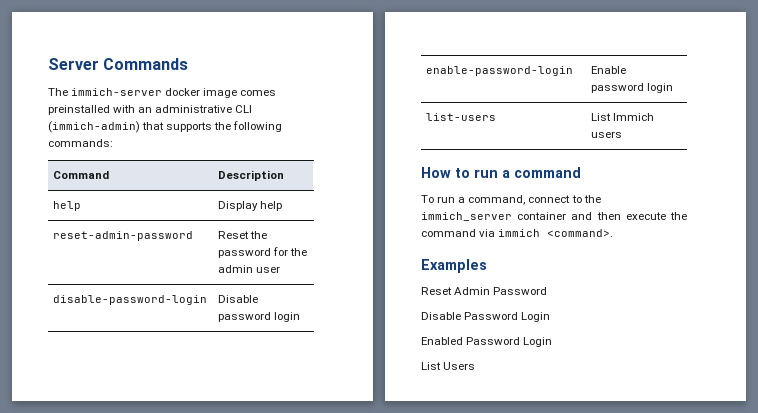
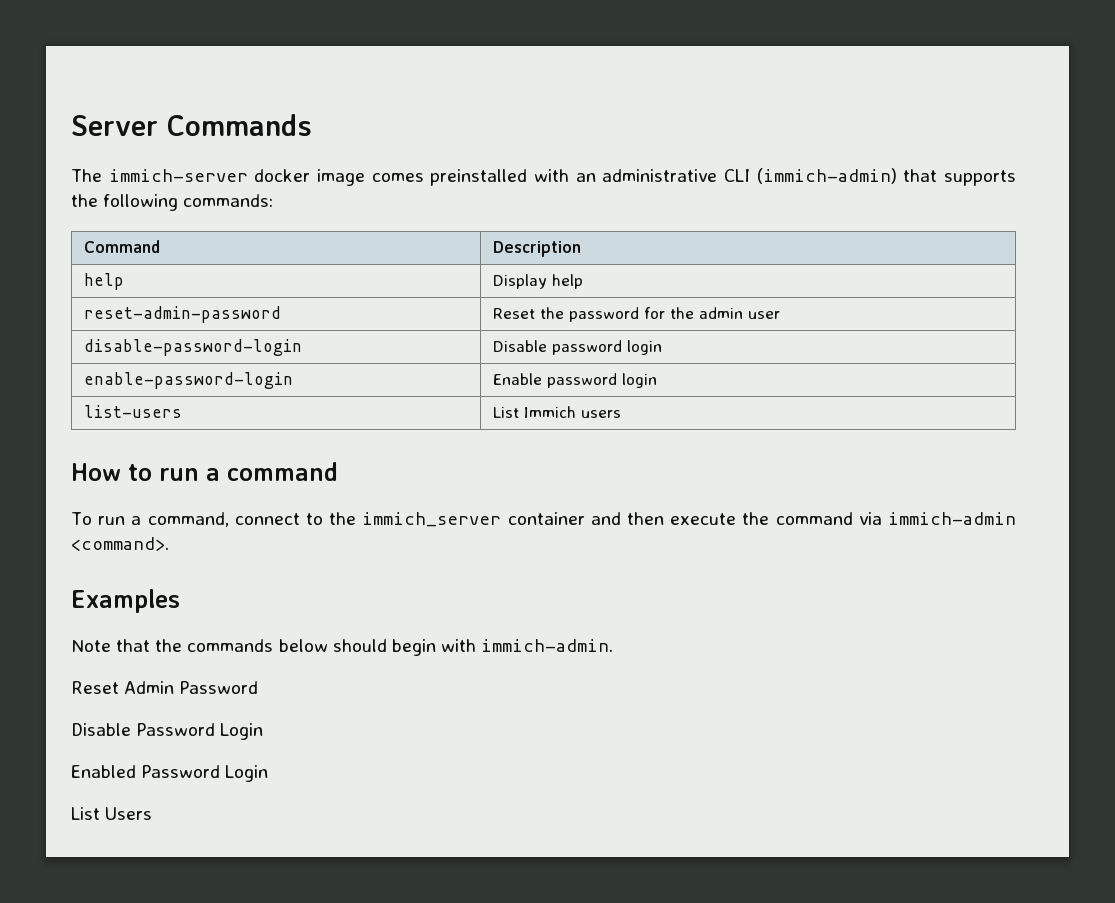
[498,229,541,237] immich -> [888,512,1017,525] immich-admin
(487, 266) none -> [71,639,614,656] // Note that the commands below should begin with immich-admin.

